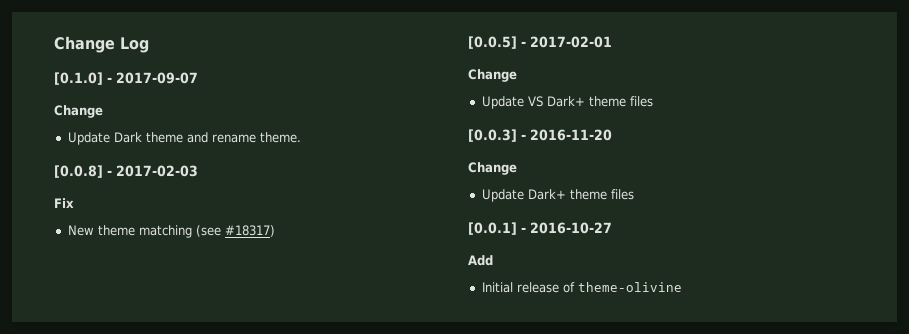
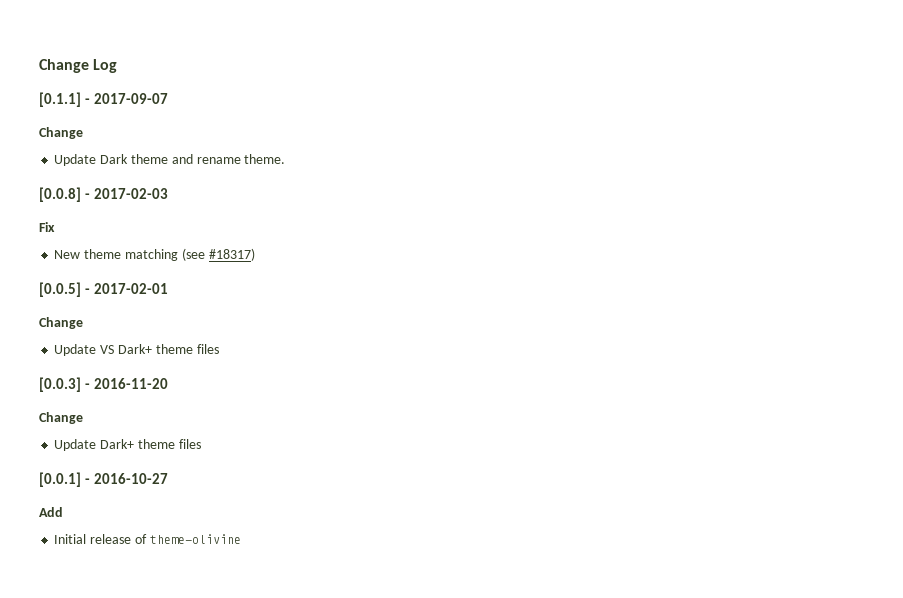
[54,72,103,85] [0.1.0] -> [39,92,81,107] [0.1.1]

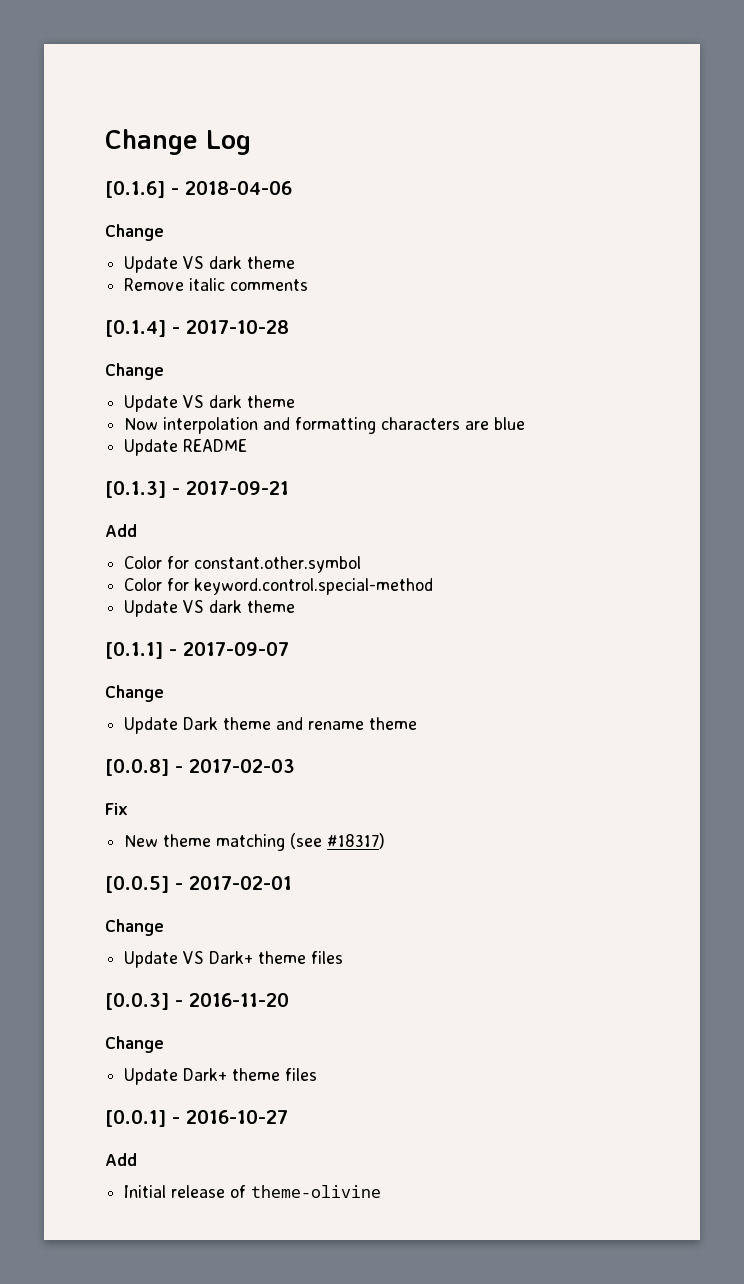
(118, 66) none -> [105,181,292,198] [105,224,164,241] [124,256,296,273] [124,278,309,291] [105,320,289,337] [105,363,164,380] [124,395,296,412] [124,417,526,434] [124,439,248,456] [105,481,289,498] [105,524,137,537] [124,556,362,573] [124,578,434,595] [124,600,296,617] // [0.1.6] - 2018-04-06 // Change // Update VS dark theme // Remove italic comments // [0.1.4] - 2017-10-28 // Change // Update VS dark theme // Now interpolation and formatting characters are blue // Update README // [0.1.3] - 2017-09-21 // Add // Color for constant.other.symbol // Color for keyword.control.special-method // Update VS dark theme
[244,154,286,164] theme. -> [369,717,418,730] theme

